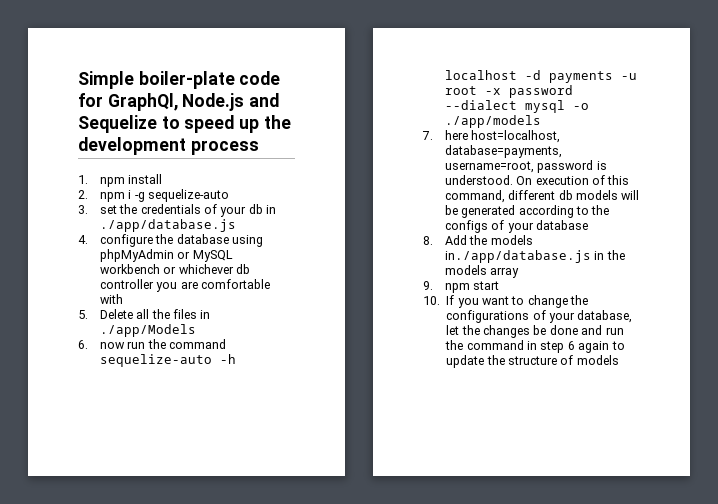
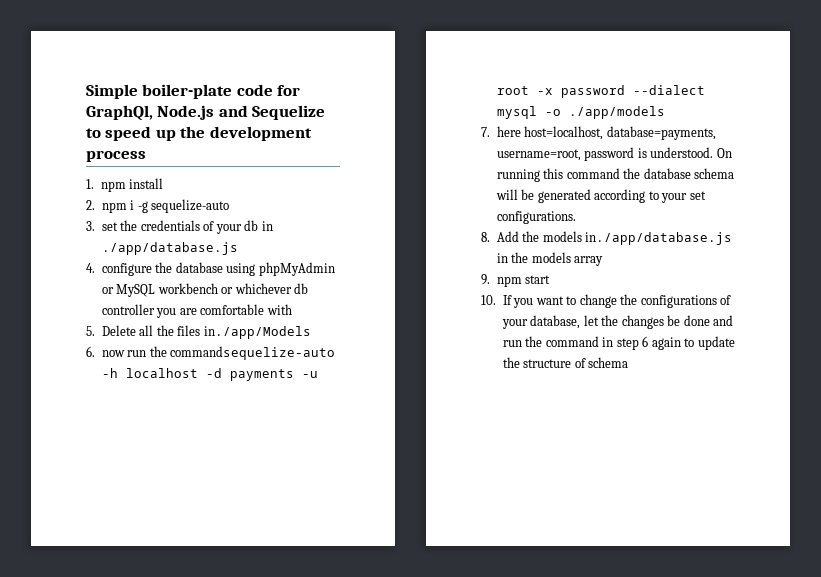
[200,310,211,319] [99,324,196,337] in ./app/Models -> [203,326,311,339] in./app/Models
[168,339,226,349] [99,354,212,367] command sequelize-auto -> [170,346,336,360] commandsequelize-auto
[535,175,630,185] [444,190,618,203] execution of this command, different db models -> [496,168,735,182] running this command the database schema
[591,205,610,215] [444,220,588,233] the configs of your database -> [661,191,706,203] [496,211,576,224] your set configurations.
[576,355,619,365] models -> [588,357,629,368] schema

